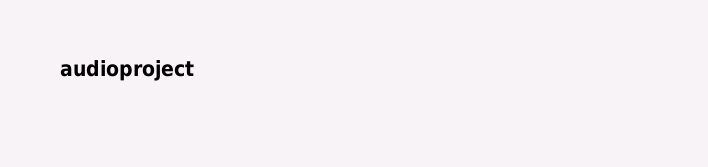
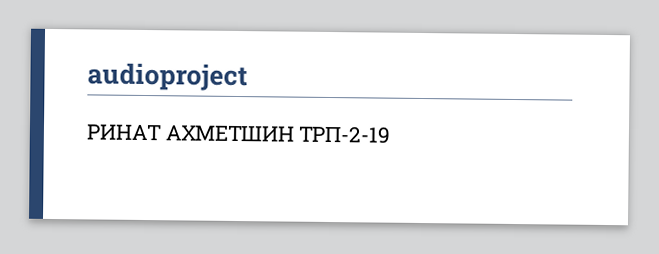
(194, 70) none -> [86,124,392,144] // РИНАТ АХМЕТШИН ТРП-2-19

